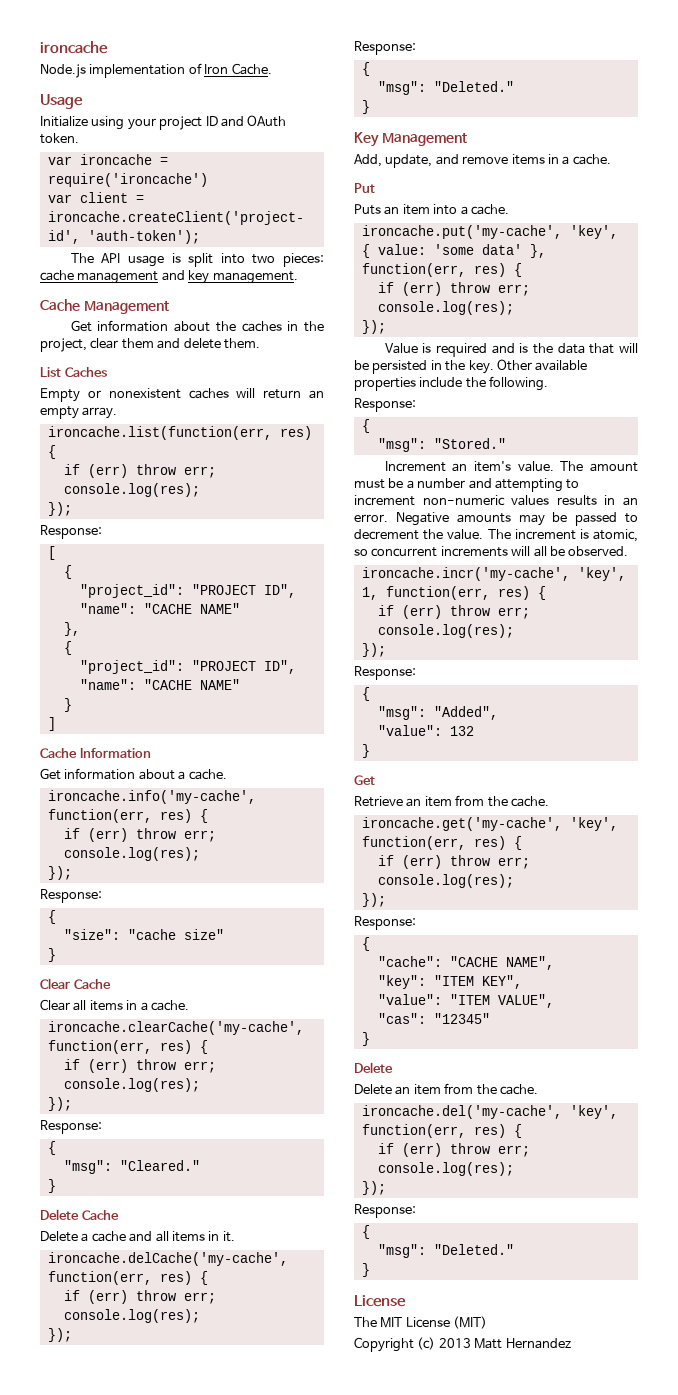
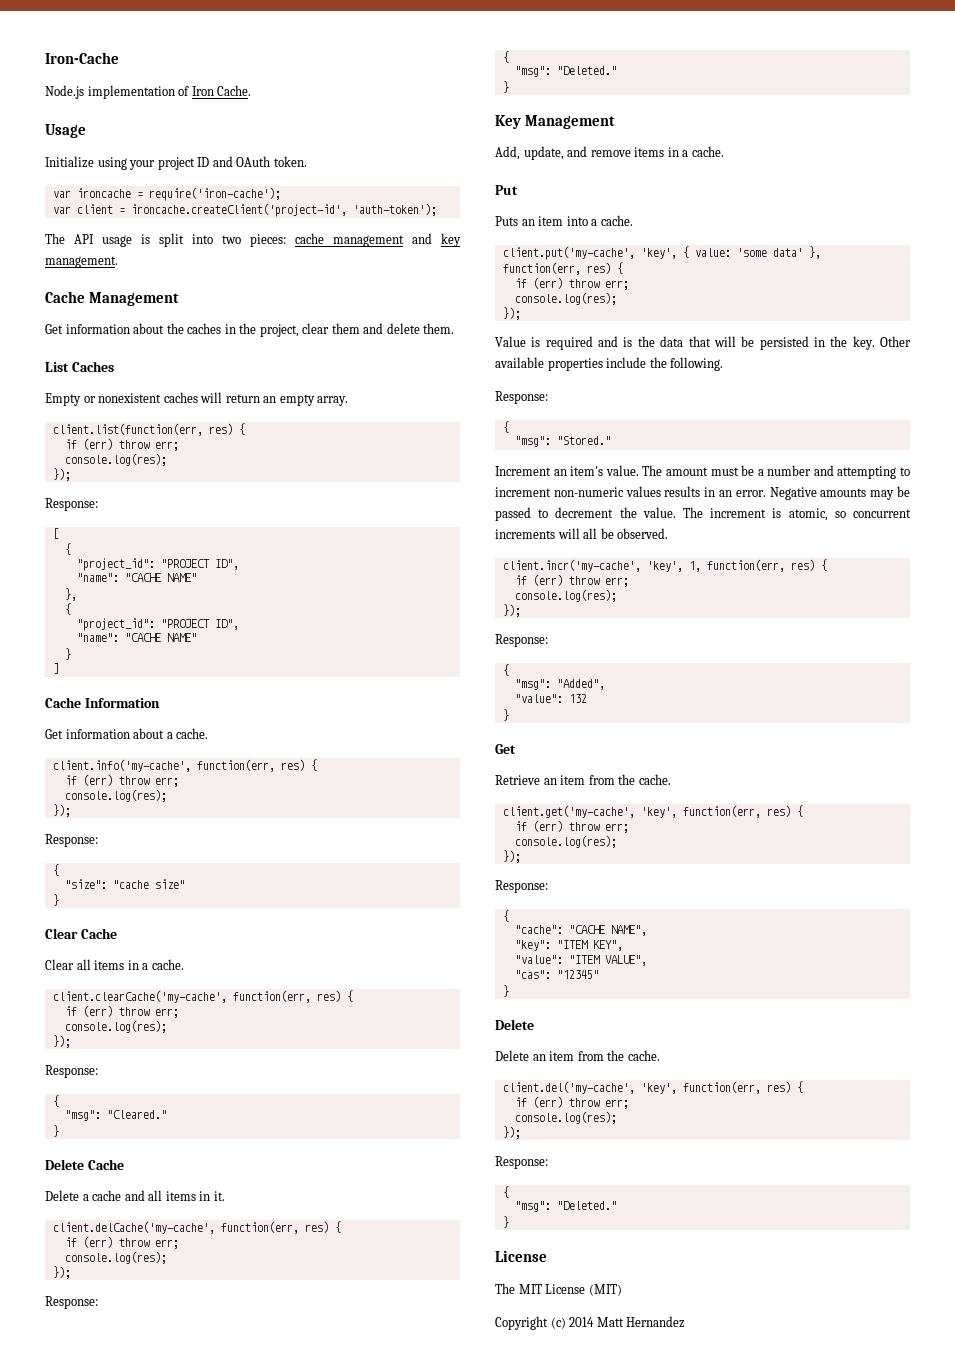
[40,41,108,54] ironcache -> [45,52,119,64] Iron-Cache
[47,173,208,187] require('ironcache') -> [148,187,281,201] require('iron-cache');
[47,426,272,440] ironcache.list(function(err, -> [52,423,203,436] client.list(function(err,
[47,790,256,804] ironcache.info('my-cache', -> [52,759,191,772] client.info('my-cache',
[47,1021,304,1035] ironcache.clearCache('my-cache', -> [52,990,227,1003] client.clearCache('my-cache',
[47,1252,288,1266] ironcache.delCache('my-cache', -> [52,1221,215,1234] client.delCache('my-cache',
[361,225,562,239] ironcache.put('my-cache', -> [502,246,635,260] client.put('my-cache',
[361,567,570,581] ironcache.incr('my-cache', -> [502,559,641,572] client.incr('my-cache',
[361,817,562,831] ironcache.get('my-cache', -> [502,805,635,818] client.get('my-cache',
[361,1105,562,1119] ironcache.del('my-cache', -> [502,1081,635,1094] client.del('my-cache',
[438,1338,471,1348] 2013 -> [569,1317,595,1327] 2014

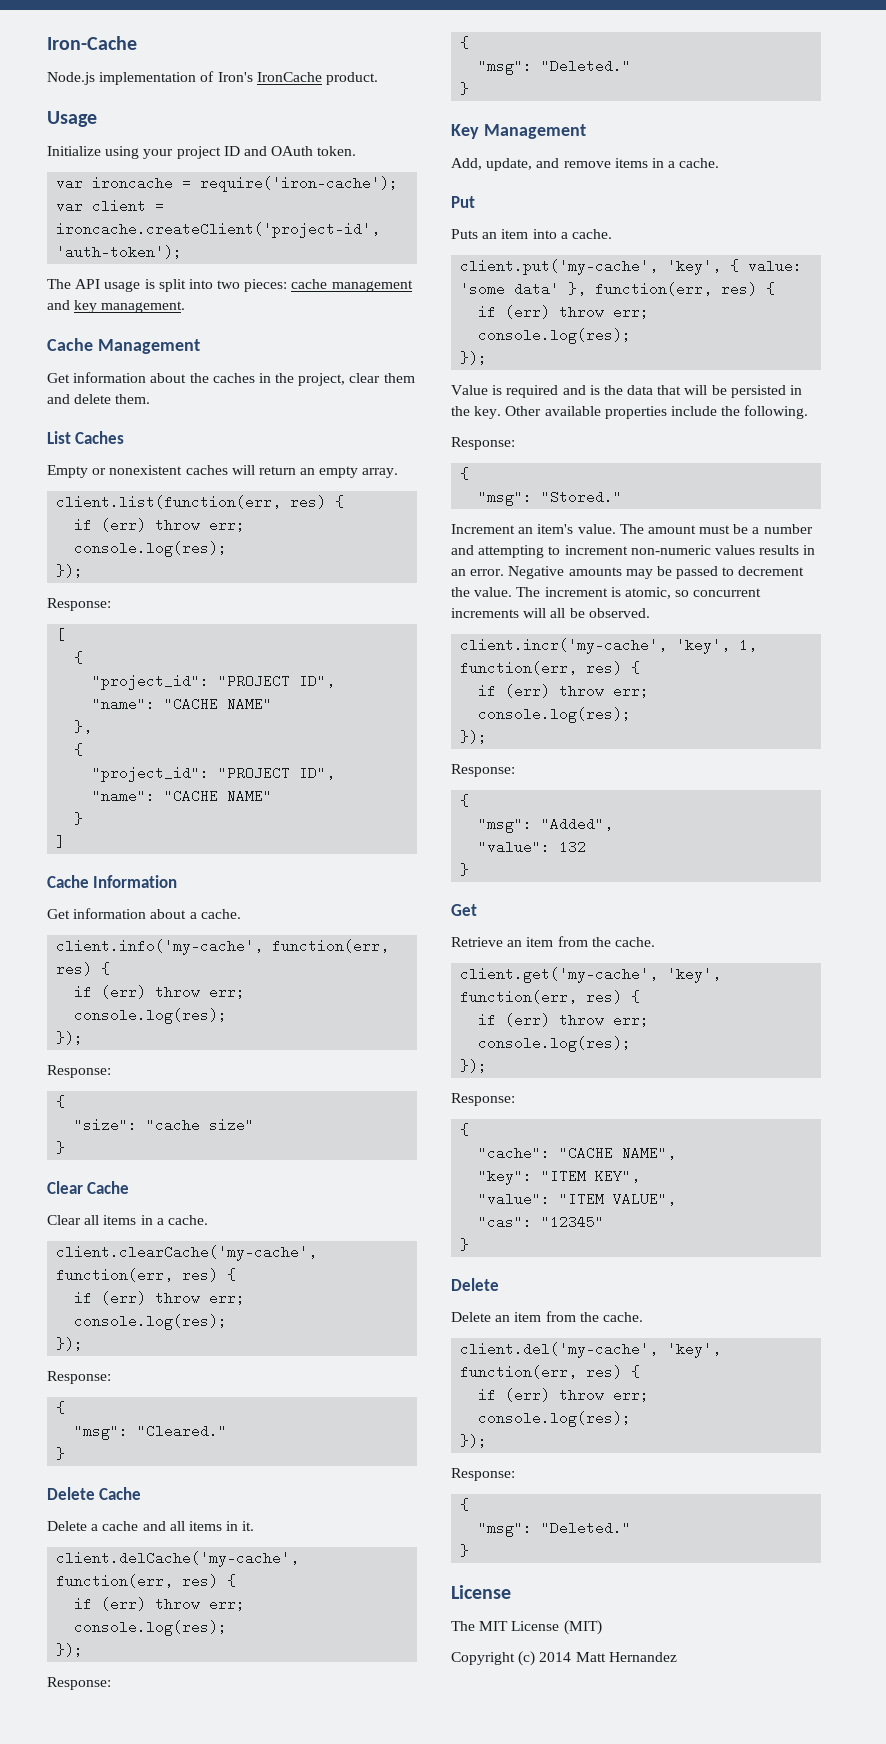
[191,85,252,96] Iron Cache. -> [217,72,378,85] Iron's IronCache product.

